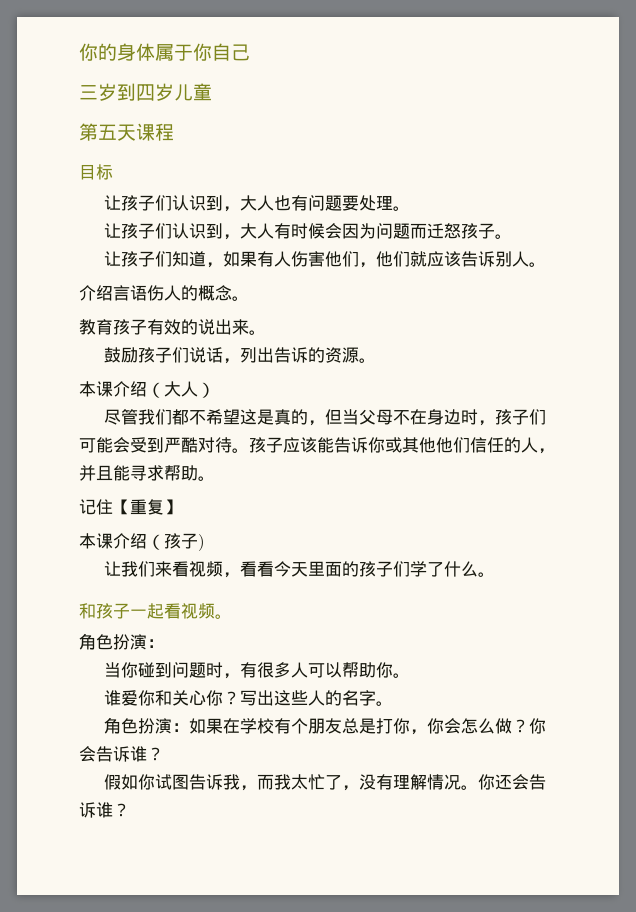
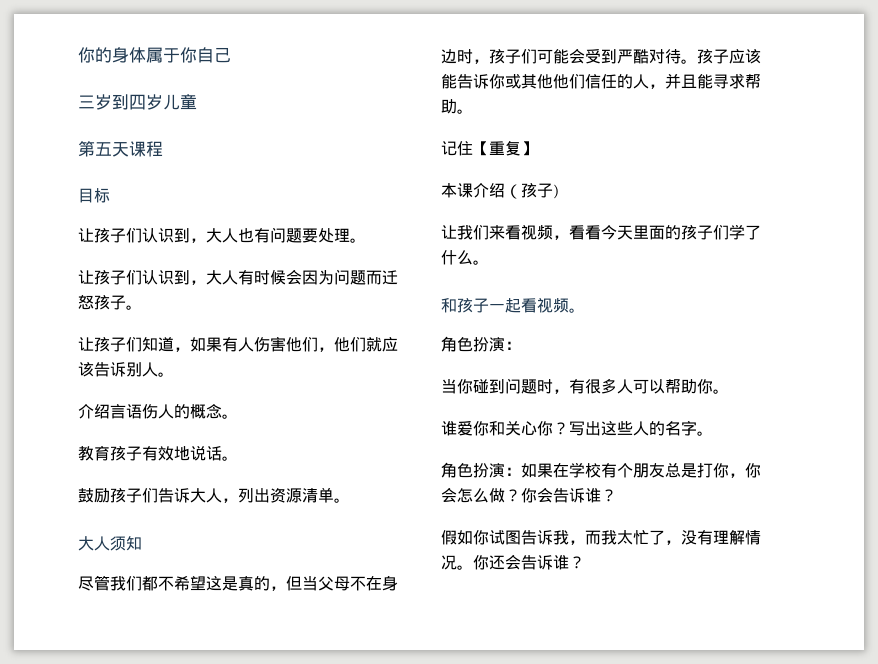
[181,319,249,335] 的说出来 -> [174,445,222,461] 地说话
[188,347,376,364] [79,381,215,398] 说话，列出告诉的资源。 // 本课介绍（大人） -> [158,487,350,503] [78,536,142,551] 告诉大人，列出资源清单。 // 大人须知

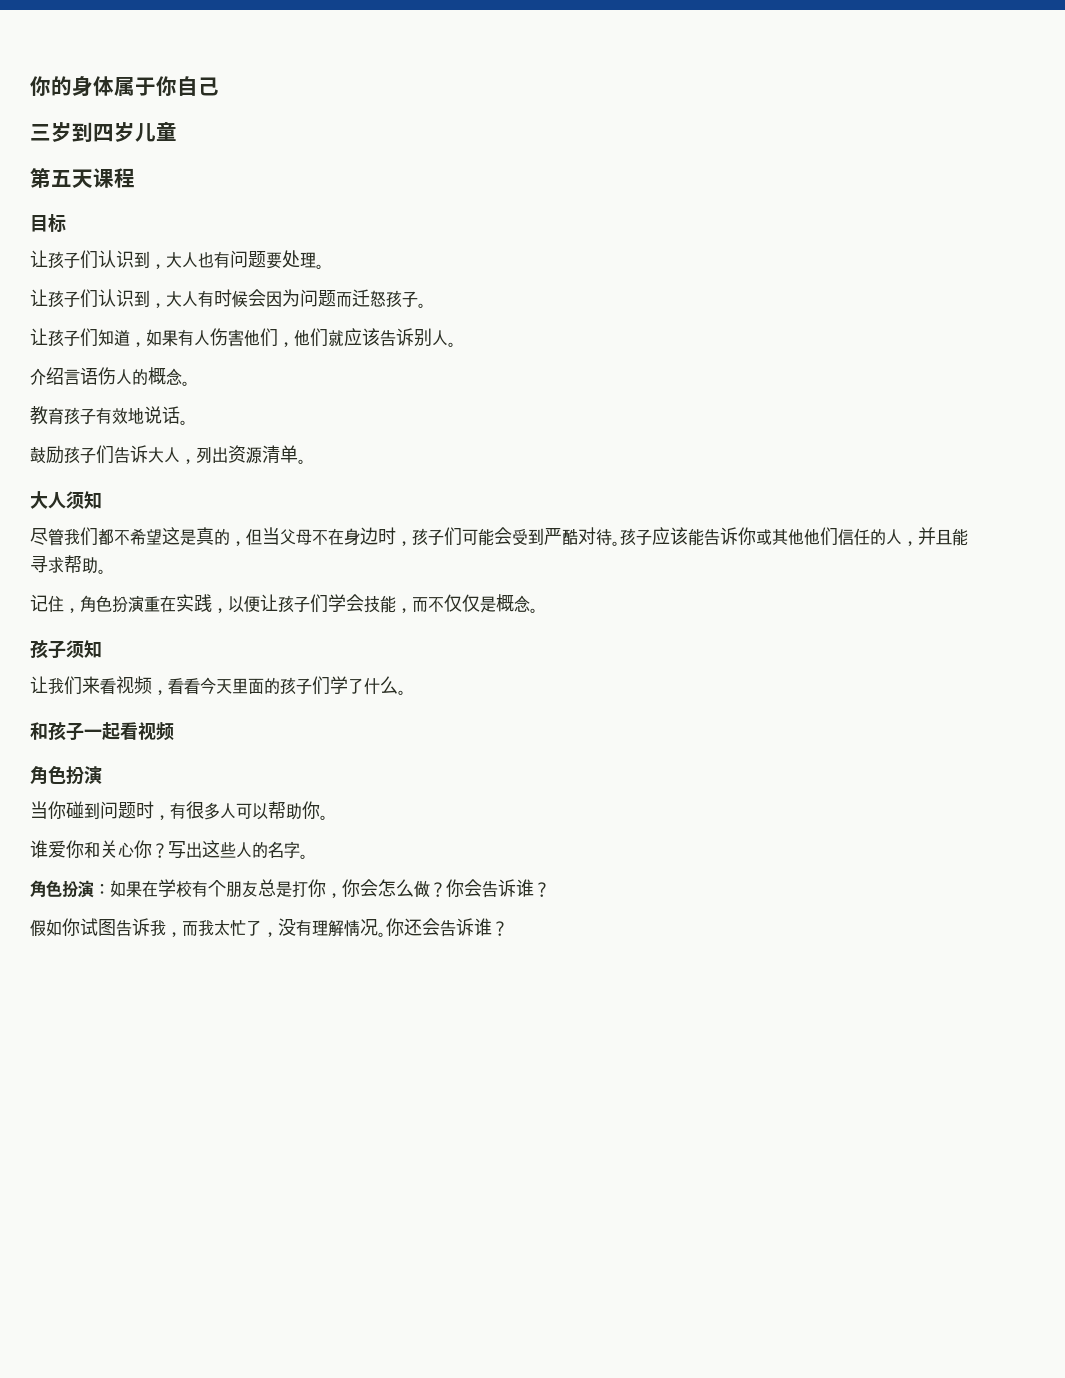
[473,141,537,156] [441,183,559,199] 【重复】 // 本课介绍（孩子) -> [64,594,538,613] [30,640,102,659] ，角色扮演重在实践，以便让孩子们学会技能，而不仅仅是概念。 // 孩子须知
[569,308,585,313] [441,336,521,352] 。 // 角色扮演： -> [30,765,102,785] // 角色扮演

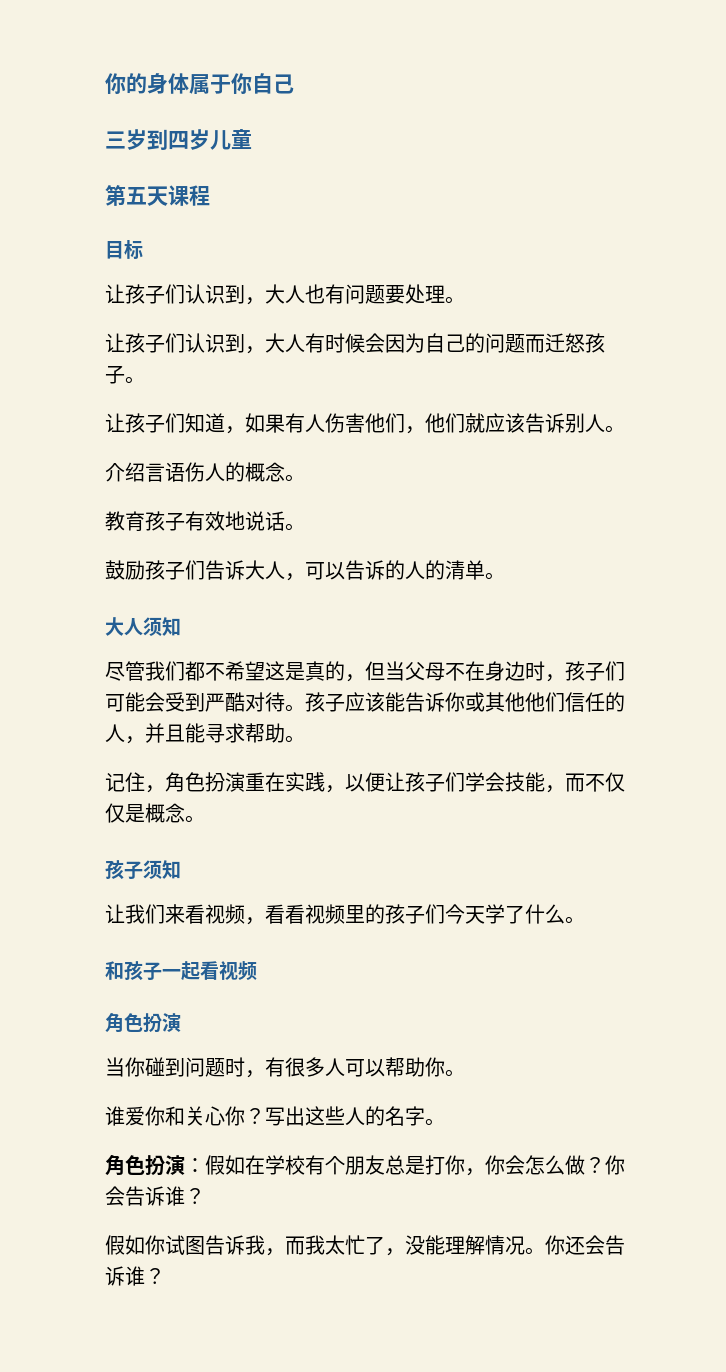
(300, 298) none -> [425,333,485,353] 自己的
[196,445,262,464] 列出资源 -> [305,560,445,580] 可以告诉的人的
[200,677,264,695] 今天里面 -> [305,904,365,924] 视频里
(330, 685) none -> [445,904,485,924] 今天
[110,880,142,898] 如果 -> [205,1155,245,1175] 假如
[296,919,312,936] 有 -> [425,1235,445,1255] 能

